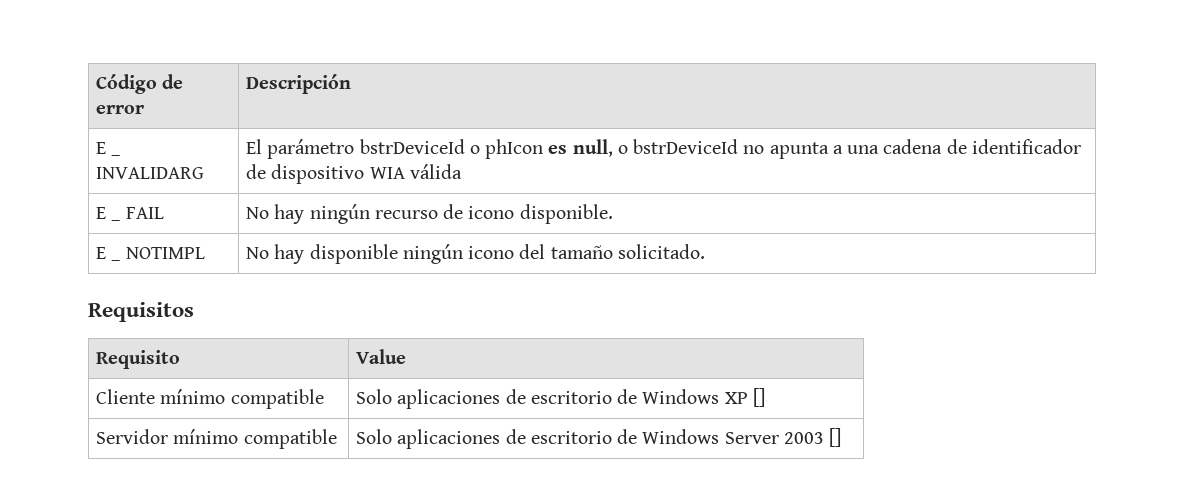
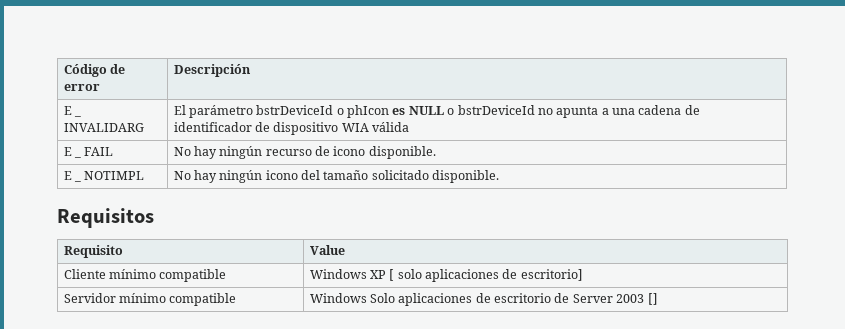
[572,139,613,157] null, -> [408,106,444,115] NULL
[309,244,398,264] disponible -> (217, 176) none
[617,244,705,259] solicitado. -> [371,170,500,183] solicitado disponible.
[356,388,765,409] [96,429,337,449] [356,429,720,449] Solo aplicaciones de escritorio de Windows XP [] // Servidor mínimo compatible | Solo aplicaciones de escritorio de Windows -> [309,269,583,282] [63,293,237,306] [309,293,570,306] Windows XP [ solo aplicaciones de escritorio] // Servidor mínimo compatible | Windows Solo aplicaciones de escritorio de

